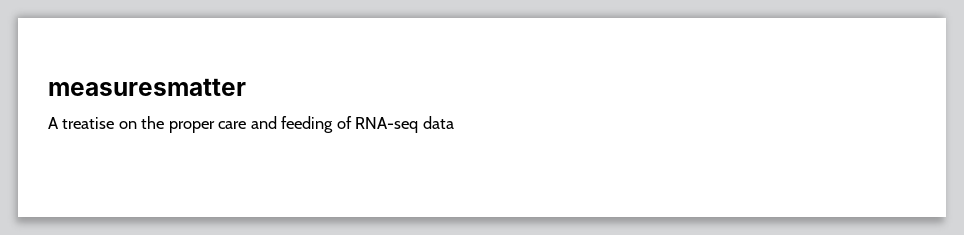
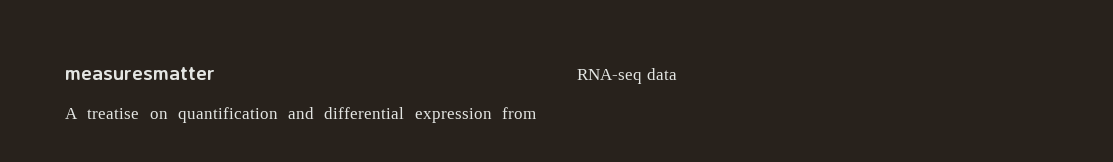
[141,116,352,133] the proper care and feeding of -> [177,107,536,123] quantification and differential expression from

